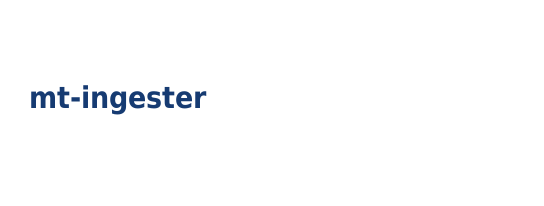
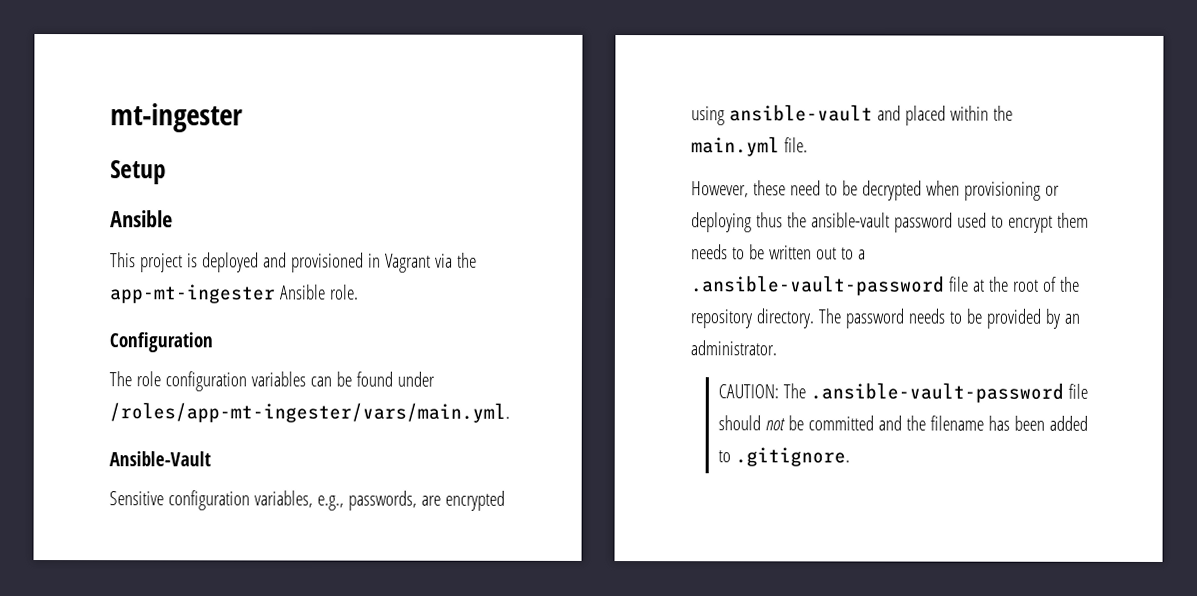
(207, 100) none -> [110,160,166,185] [110,210,173,228] [110,252,477,273] [109,284,359,304] [109,332,213,353] [109,371,435,392] [109,402,510,423] [109,451,211,467] [109,490,505,511] [691,104,1013,126] [691,136,808,157] [691,180,1060,201] [691,212,1089,233] [691,244,866,260] [691,275,1080,296] [690,308,1080,329] [690,340,777,356] [717,382,1088,403] [717,415,1088,431] [717,447,850,467] // Setup // Ansible // This project is deployed and provisioned in Vagrant via the app-mt-ingester Ansible role. // Configuration // The role configuration variables can be found under /roles/app-mt-ingester/vars/main.yml. // Ansible-Vault // Sensitive configuration variables, e.g., passwords, are encrypted using ansible-vault and placed within the main.yml file. // However, these need to be decrypted when provisioning or deploying thus the ansible-vault password used to encrypt them needs to be written out to a .ansible-vault-password file at the root of the repository directory. The password needs to be provided by an administrator. // CAUTION: The .ansible-vault-password file should not be committed and the filename has been added to .gitignore.

